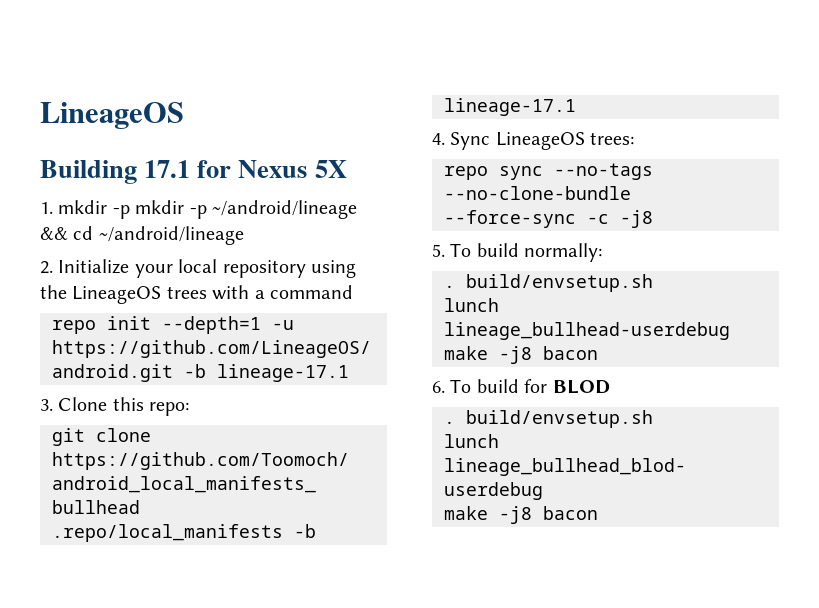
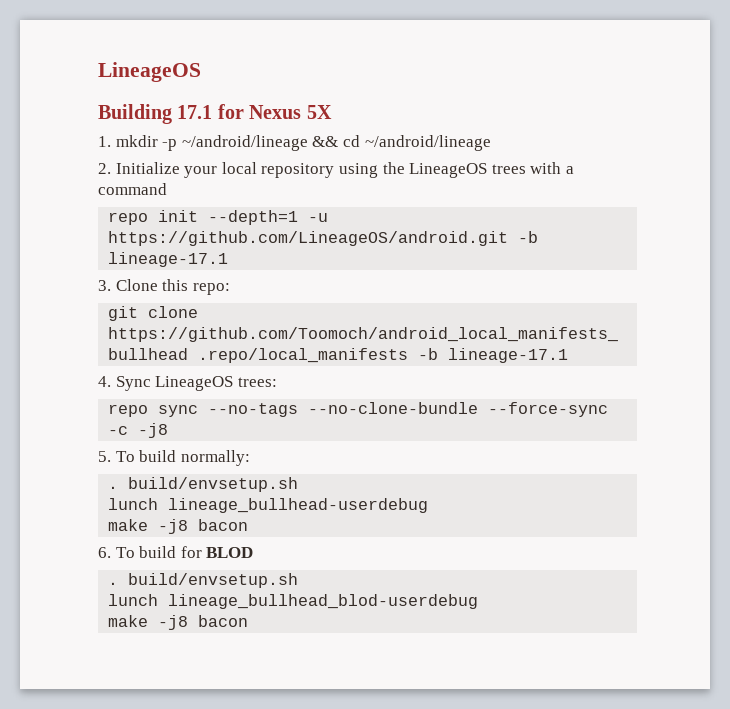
[135,200,207,219] mkdir -p -> (178, 145) none

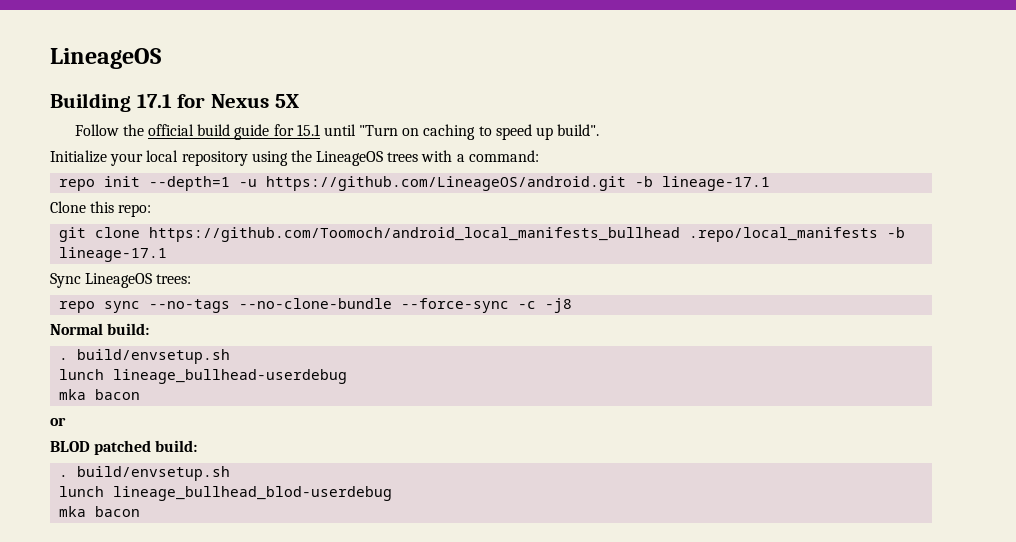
[98,135,491,151] [98,163,111,174] 1. mkdir -p ~/android/lineage && cd ~/android/lineage // 2. -> [74,124,600,140] Follow the official build guide for 15.1 until "Turn on caching to speed up build". //
[98,183,167,195] command -> [468,150,539,162] command:
[98,280,111,291] 3. -> (771, 183) none
[98,376,111,387] 4. -> (168, 254) none
[98,450,250,466] 5. To build normally: -> [50,323,150,335] Normal build:
[108,519,189,534] make -j8 -> [59,389,87,400] mka
[98,546,202,558] 6. To build for -> [50,417,66,426] or //
(254, 552) none -> [94,440,198,455] patched build:
[108,615,189,630] make -j8 -> [59,506,87,517] mka

